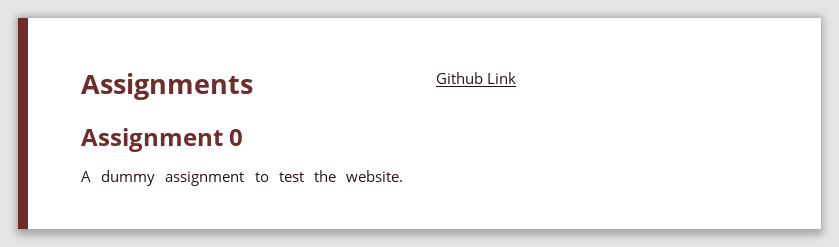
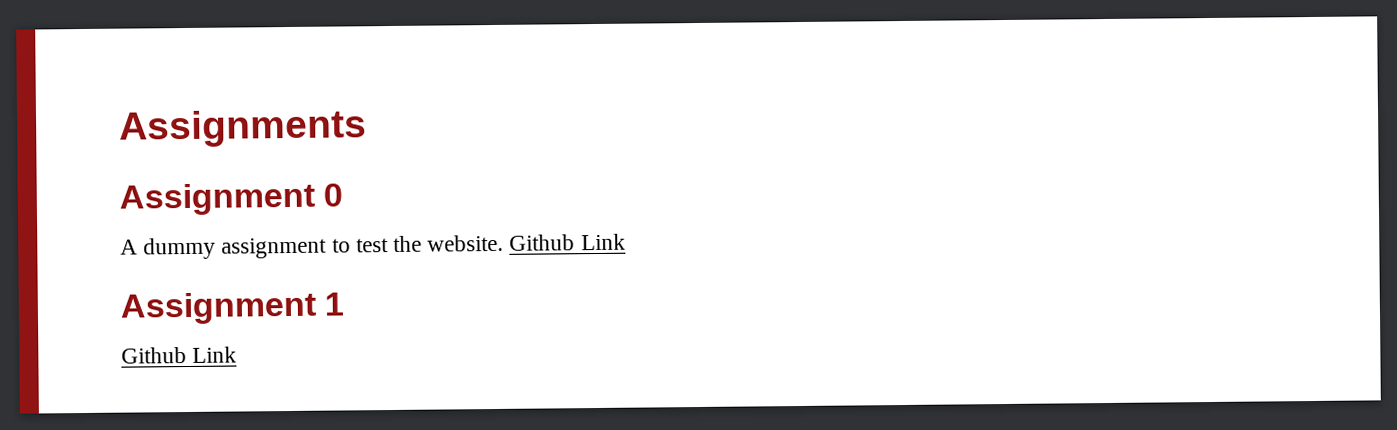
(517, 78) none -> [120,291,345,325] [121,346,238,364] // Assignment 1 // Github Link

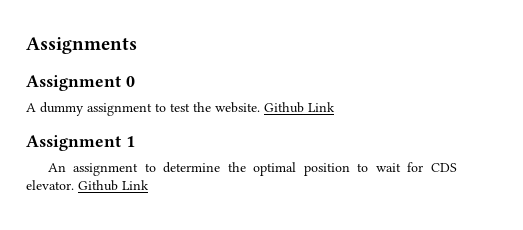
(345, 304) none -> [47,162,458,176] [26,180,74,190] An assignment to determine the optimal position to wait for CDS elevator.

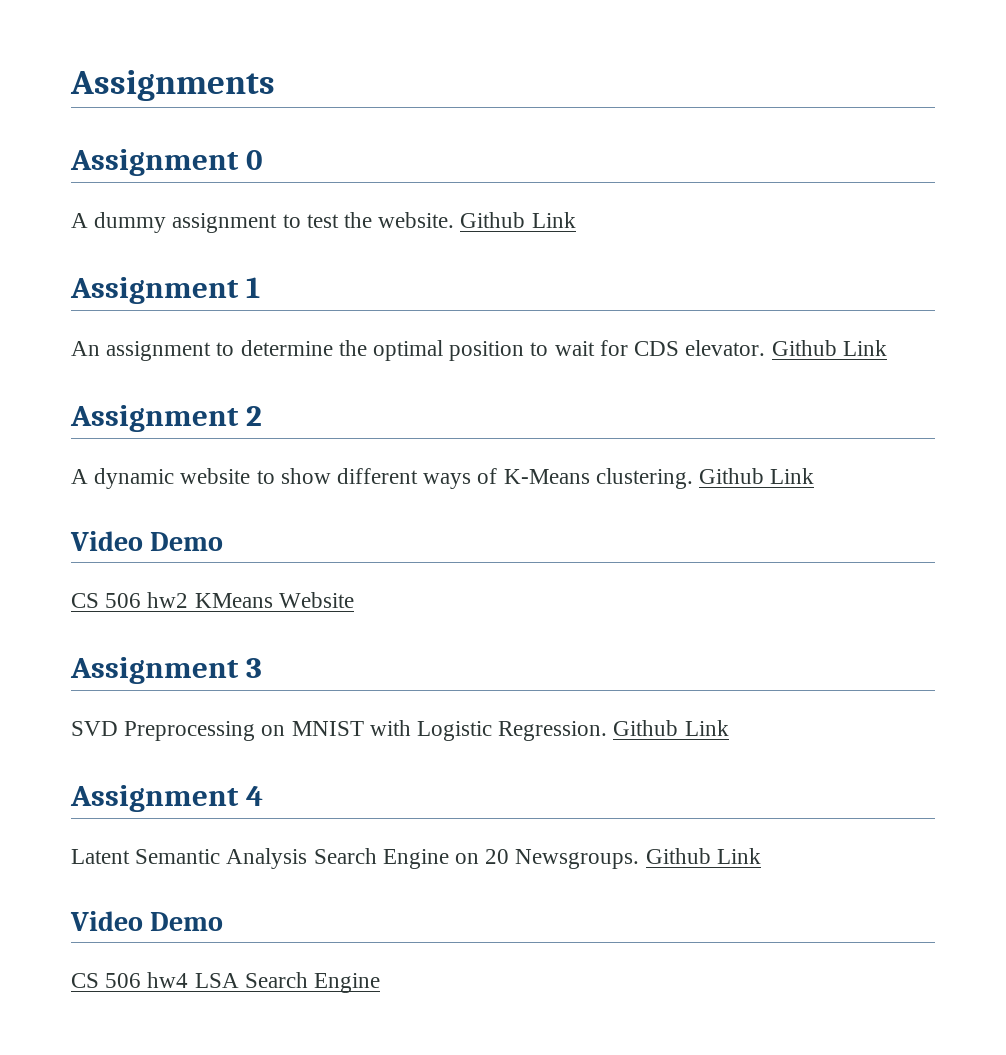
(149, 185) none -> [70,405,263,432] [71,468,815,489] [70,531,224,551] [71,592,354,608] [70,657,263,684] [71,720,729,741] [70,785,264,812] [71,848,761,869] [70,911,224,931] [71,972,381,993] // Assignment 2 // A dynamic website to show different ways of K-Means clustering. Github Link // Video Demo // CS 506 hw2 KMeans Website // Assignment 3 // SVD Preprocessing on MNIST with Logistic Regression. Github Link // Assignment 4 // Latent Semantic Analysis Search Engine on 20 Newsgroups. Github Link // Video Demo // CS 506 hw4 LSA Search Engine

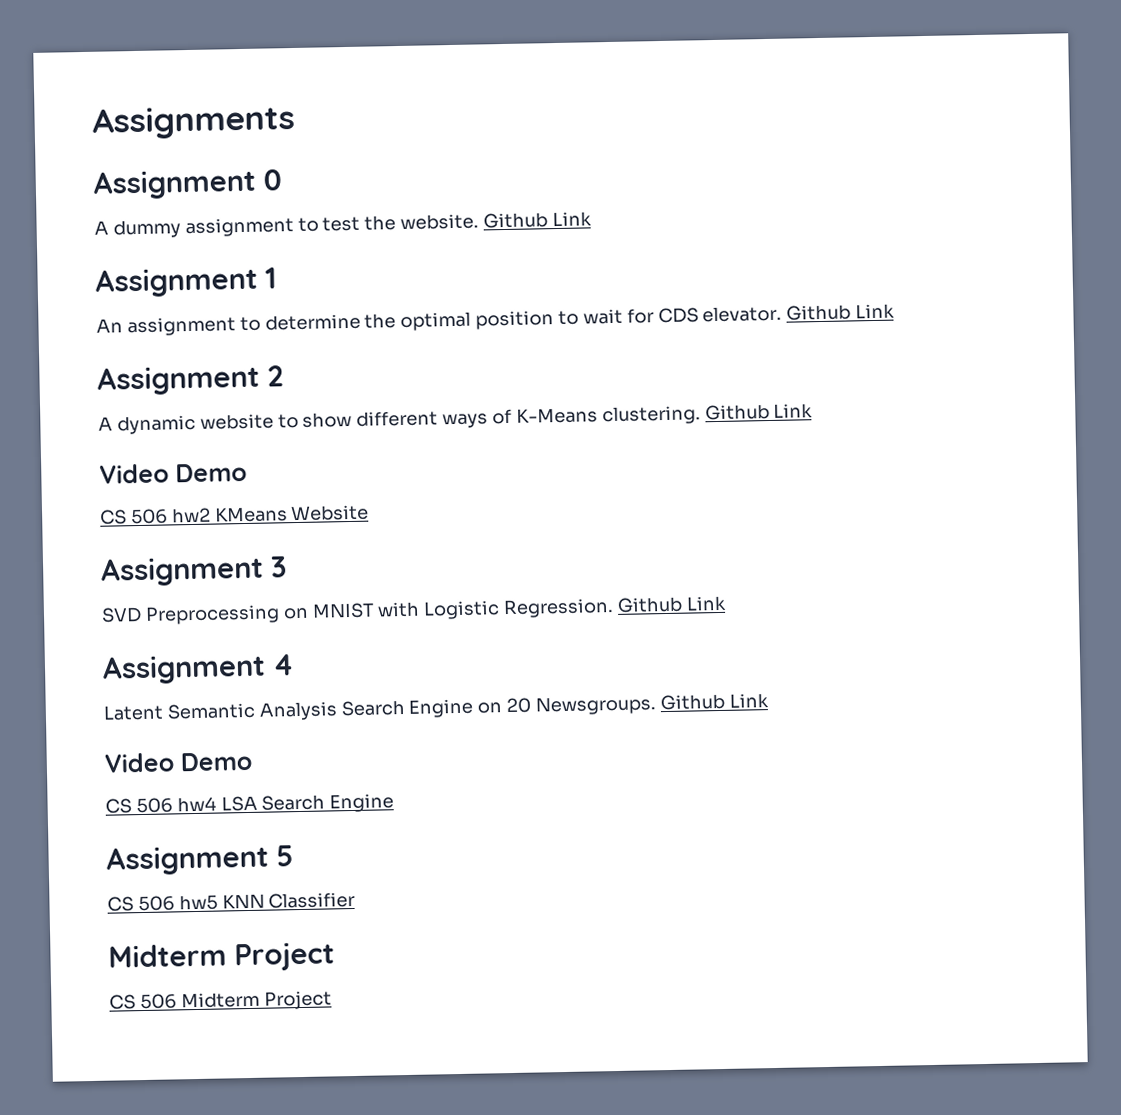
(381, 983) none -> [106,844,294,876] [107,891,356,912] [108,941,335,972] [109,990,332,1010] // Assignment 5 // CS 506 hw5 KNN Classifier // Midterm Project // CS 506 Midterm Project

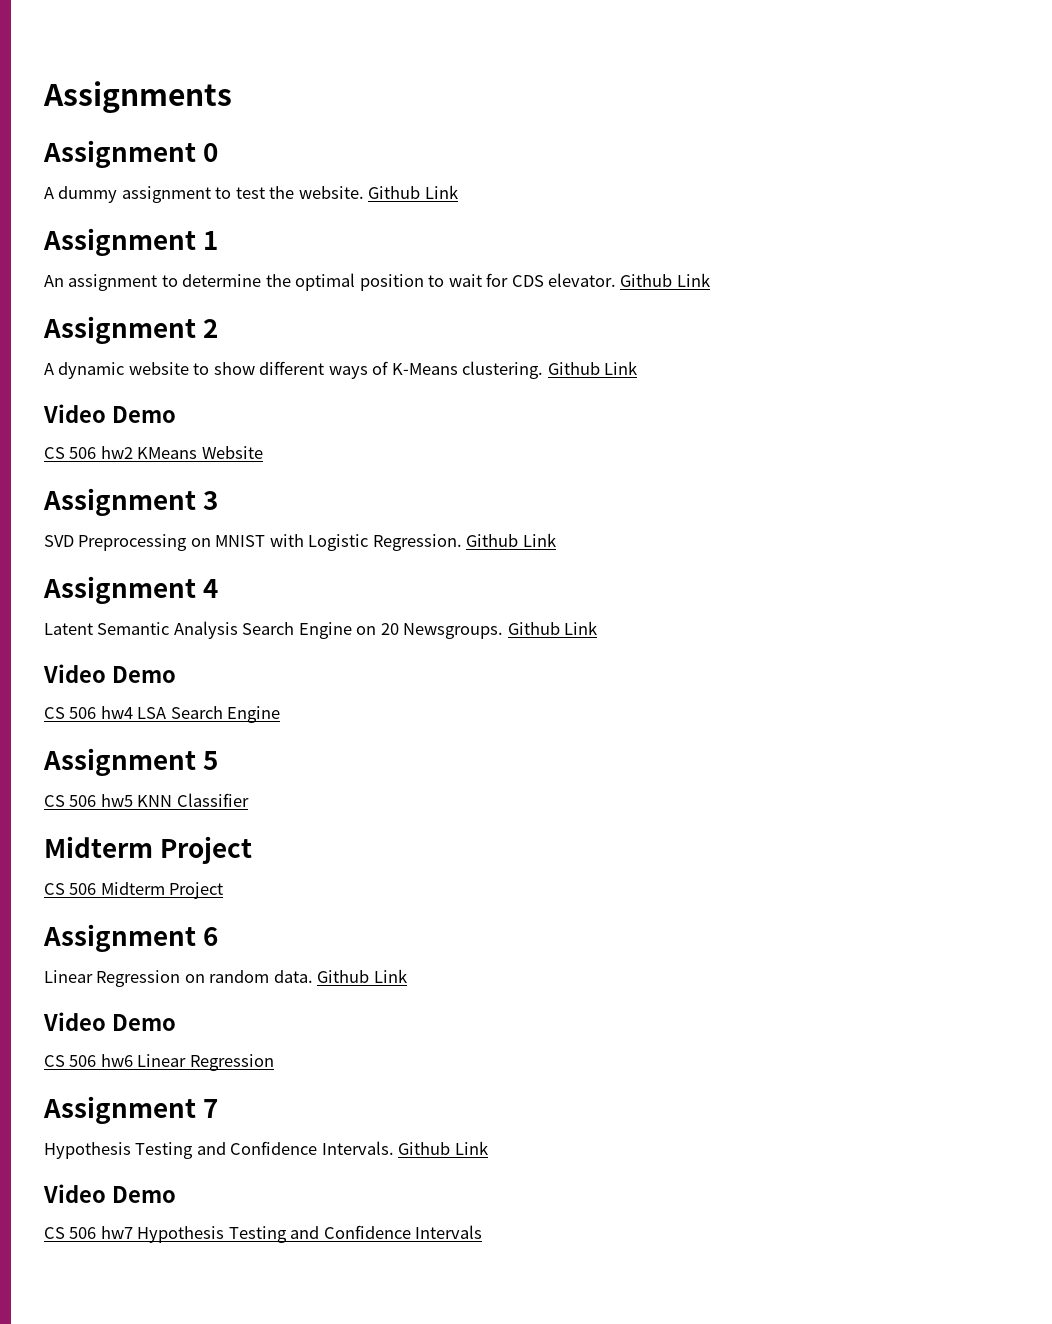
(332, 1000) none -> [43,924,219,952] [44,969,407,987] [43,1012,176,1031] [44,1054,274,1071] [43,1096,219,1124] [44,1141,488,1159] [43,1184,176,1203] [44,1225,483,1243] // Assignment 6 // Linear Regression on random data. Github Link // Video Demo // CS 506 hw6 Linear Regression // Assignment 7 // Hypothesis Testing and Confidence Intervals. Github Link // Video Demo // CS 506 hw7 Hypothesis Testing and Confidence Intervals

